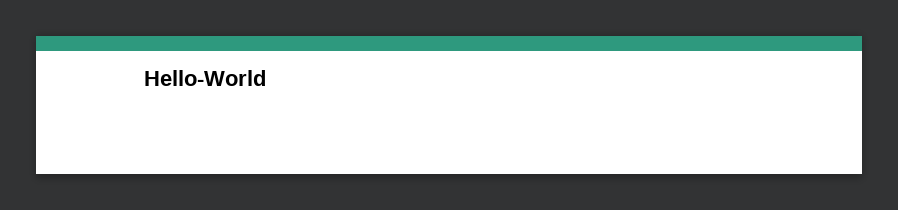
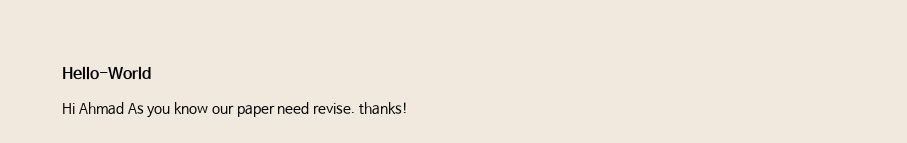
(266, 78) none -> [62,102,409,118] // Hi Ahmad As you know our paper need revise. thanks!

